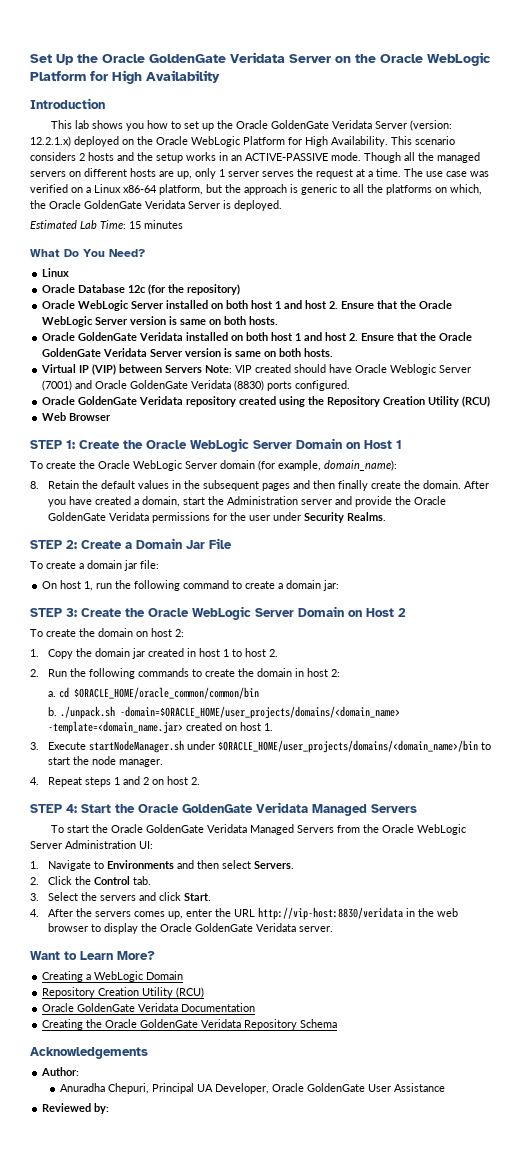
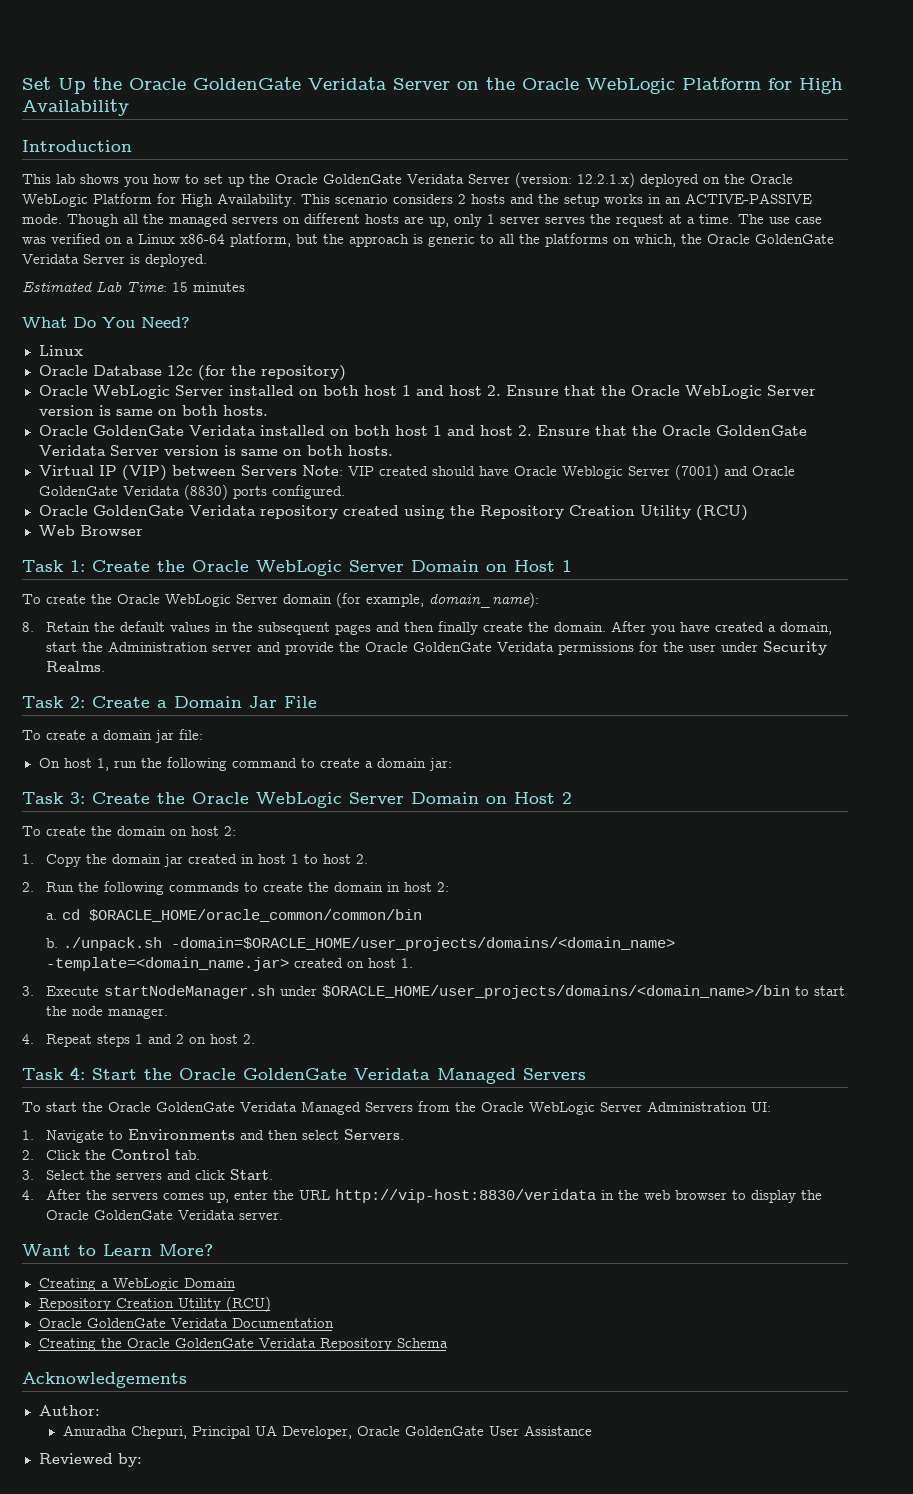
[30,440,62,449] STEP -> [22,560,64,572] Task
[30,540,62,549] STEP -> [22,696,64,708] Task
[30,608,62,617] STEP -> [22,792,64,804] Task
[30,804,62,813] STEP -> [22,1068,64,1080] Task

